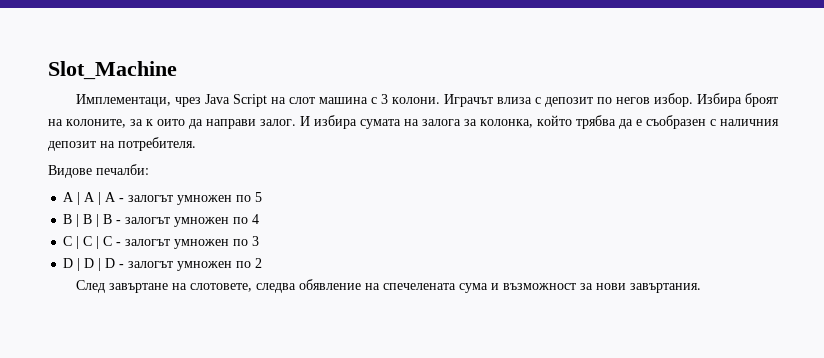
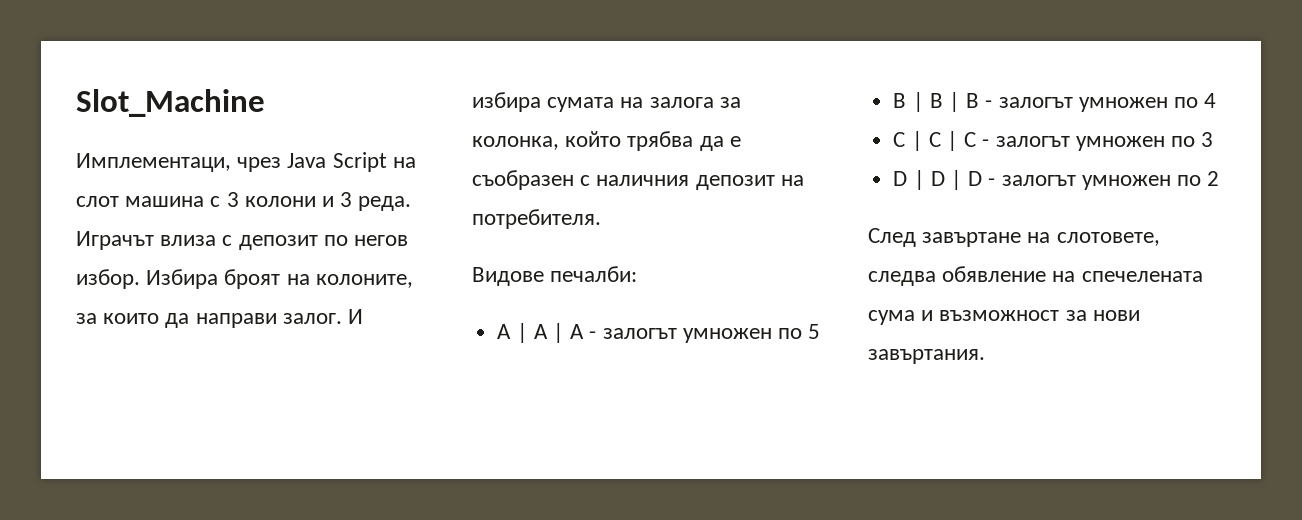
[391,97,440,104] колони. -> [244,192,412,211] колони и 3 реда.
[146,119,185,126] к оито -> [103,313,160,324] които

